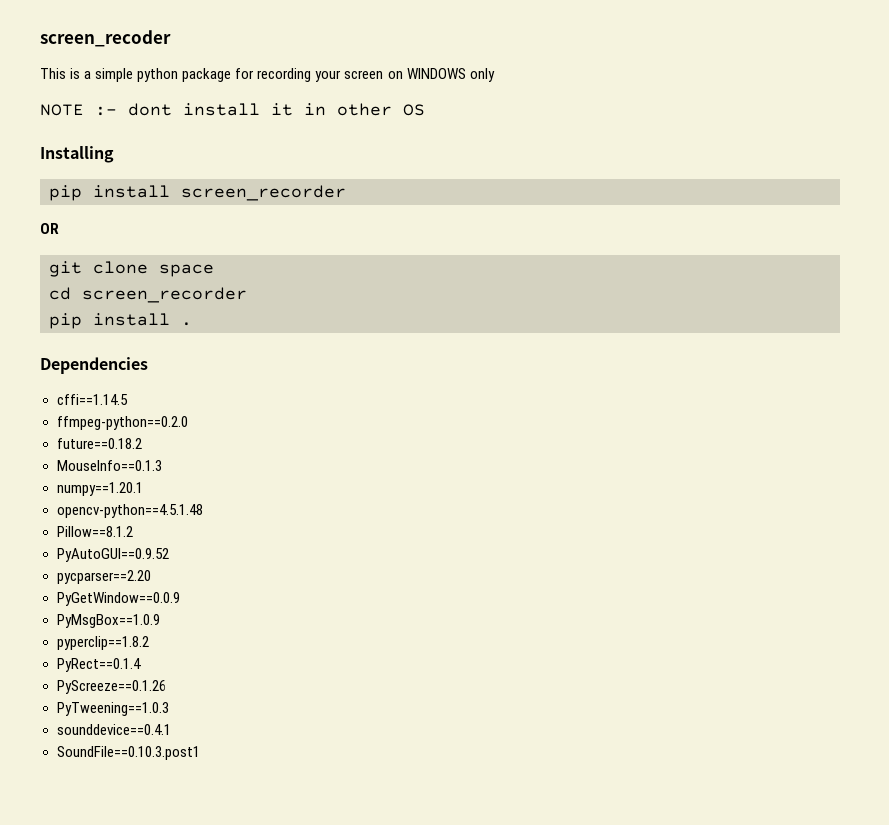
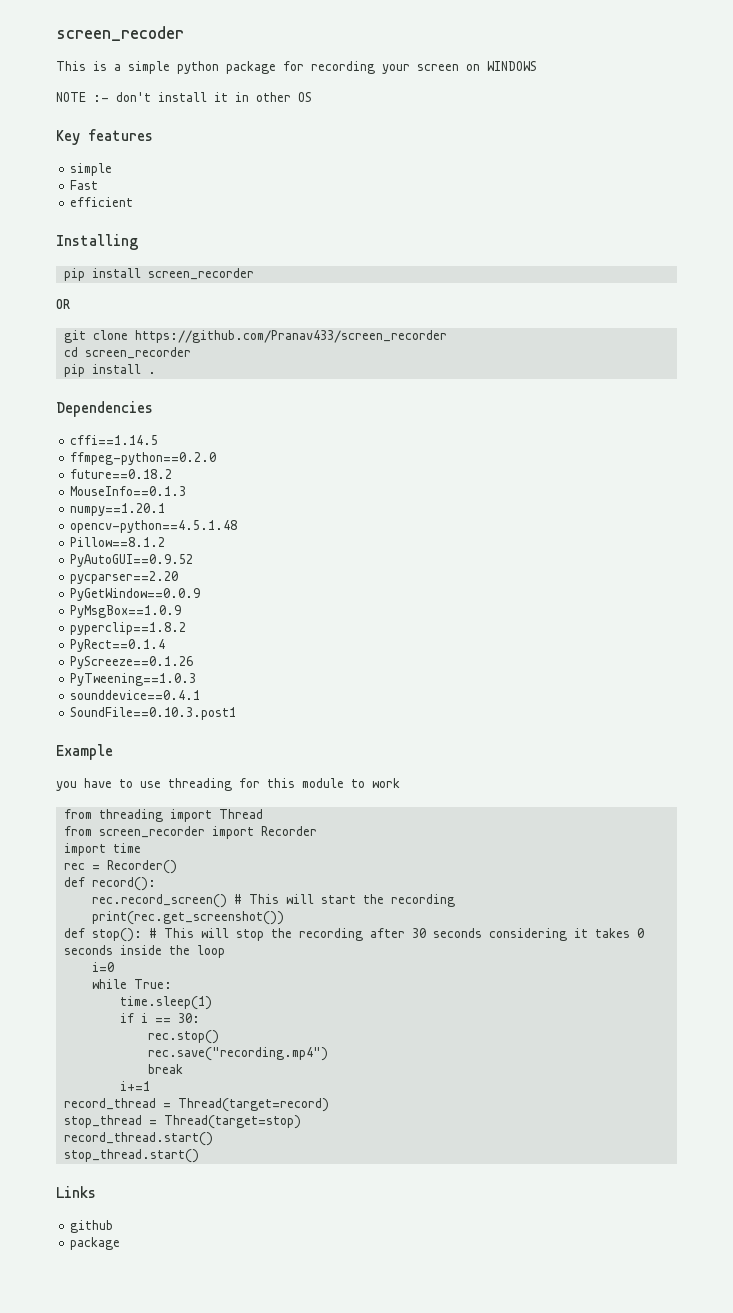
[469,68,495,82] only -> (537, 66) none
[128,103,172,116] dont -> [116,92,151,102] don't
(425, 110) none -> [56,129,153,145] [70,163,113,176] [70,180,99,190] [70,197,134,207] // Key features // simple // Fast // efficient
[159,264,214,277] space -> [134,330,447,343] https://github.com/Pranav433/screen_recorder
(200, 753) none -> [56,744,113,760] [56,778,400,791] [63,809,263,822] [63,826,317,839] [63,843,141,856] [63,860,177,874] [63,877,156,891] [91,894,455,908] [91,911,284,925] [63,928,644,942] [63,945,225,958] [91,962,114,972] [91,979,172,989] [119,996,212,1010] [119,1013,200,1023] [147,1030,219,1044] [147,1047,328,1061] [147,1064,183,1074] [119,1081,150,1091] [63,1098,329,1112] [63,1115,301,1129] [63,1132,213,1146] [63,1149,199,1163] [56,1186,96,1198] [70,1220,114,1233] [70,1237,121,1250] // Example // you have to use threading for this module to work // from threading import Thread // from screen_recorder import Recorder // import time // rec = Recorder() // def record(): // rec.record_screen() # This will start the recording // print(rec.get_screenshot()) // def stop(): # This will stop the recording after 30 seconds considering it takes 0 seconds inside the loop // i=0 // while True: // time.sleep(1) // if i == 30: // rec.stop() // rec.save("recording.mp4") // break // i+=1 // record_thread = Thread(target=record) // stop_thread = Thread(target=stop) // record_thread.start() // stop_thread.start() // Links // github // package

